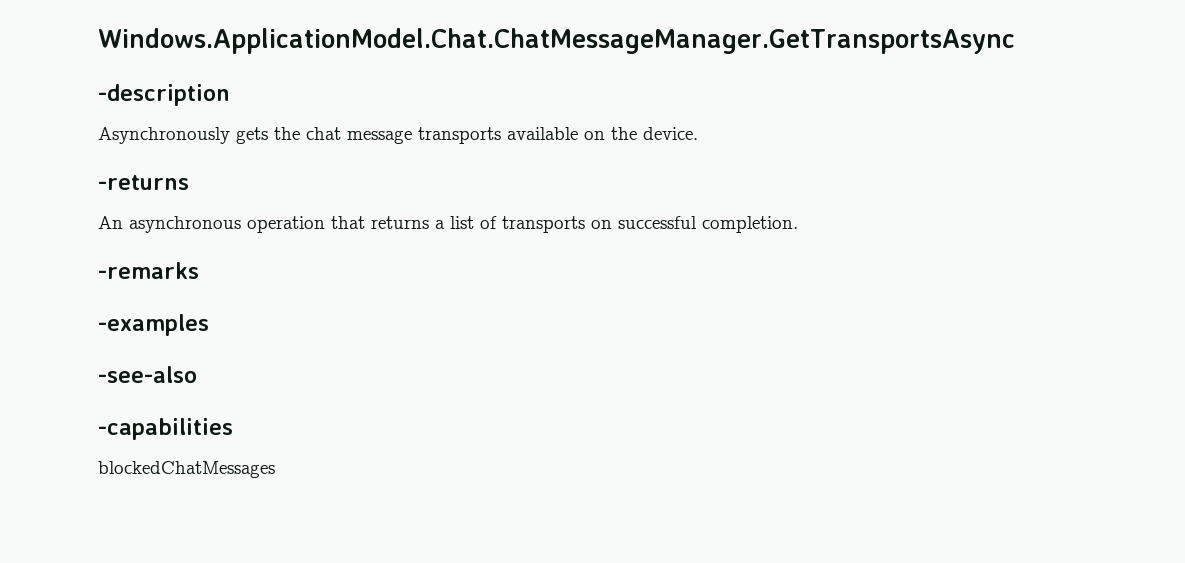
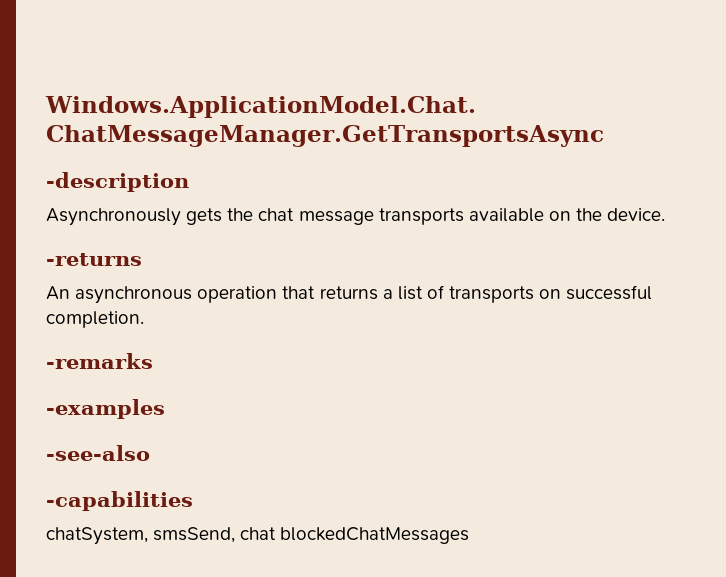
(233, 429) none -> [46,527,277,545] chatSystem, smsSend, chat

